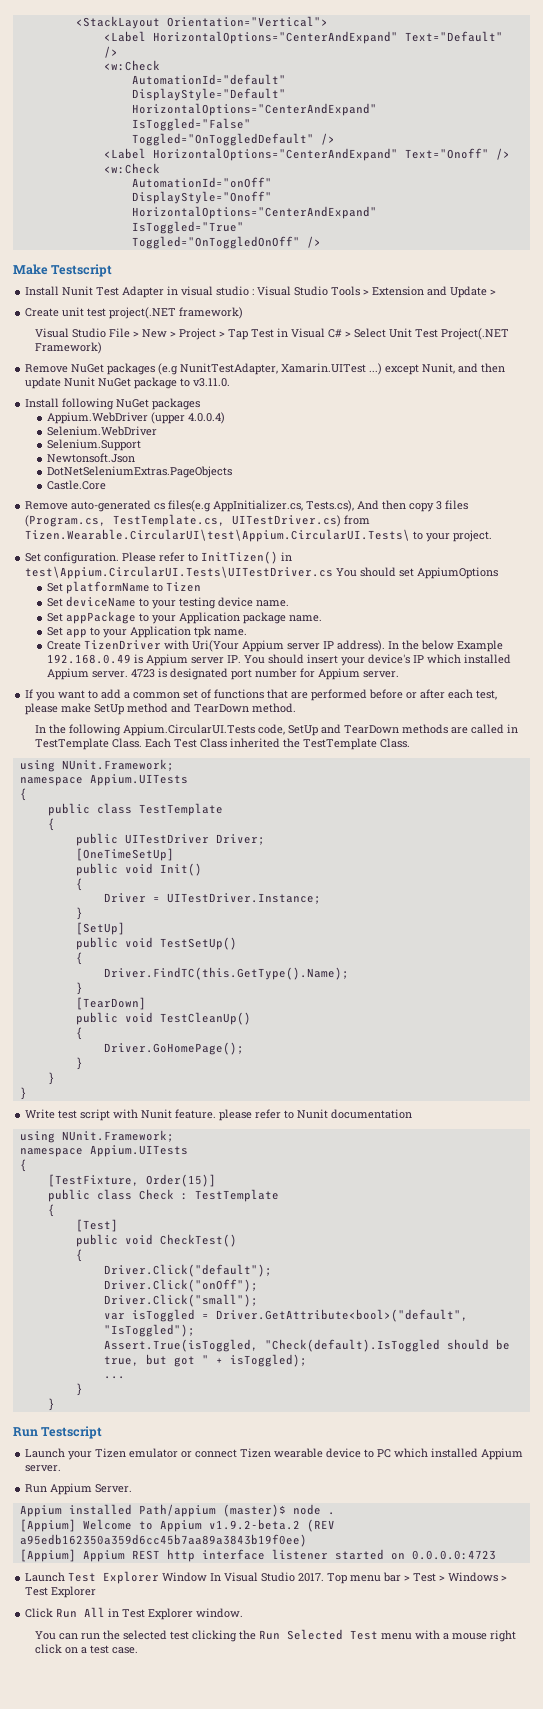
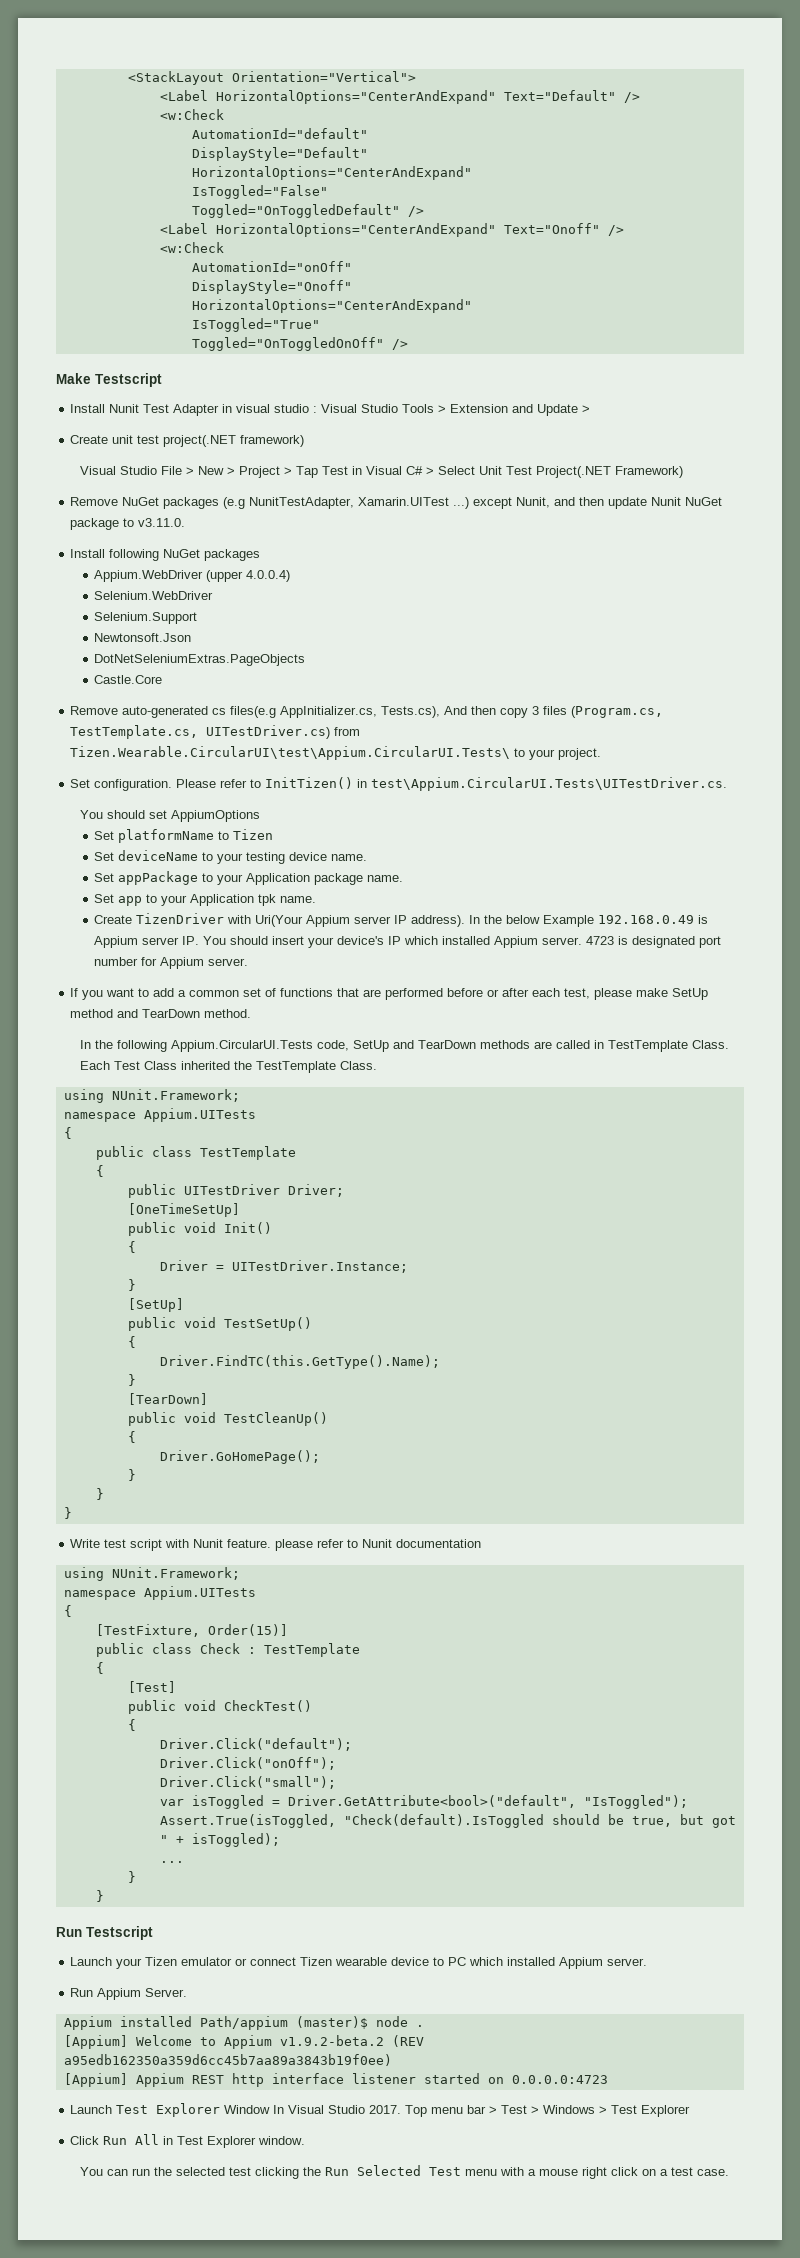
[25,566,334,579] test\Appium.CircularUI.Tests\UITestDriver.cs -> [371,777,728,791] test\Appium.CircularUI.Tests\UITestDriver.cs. //

